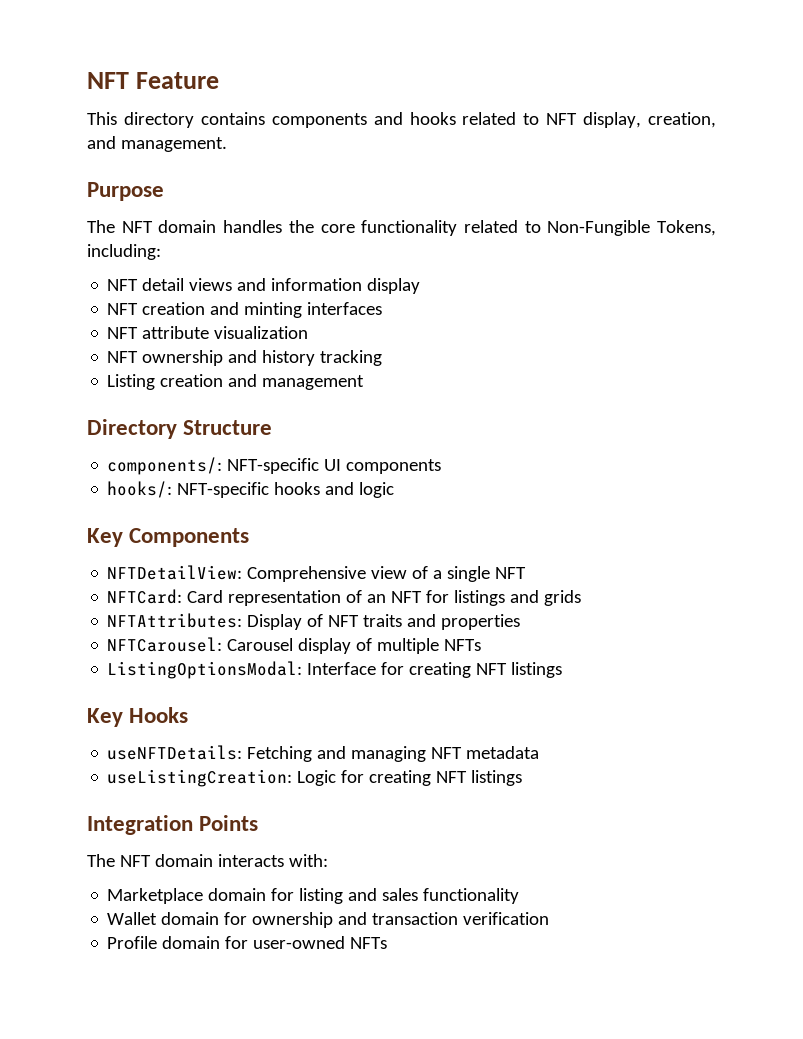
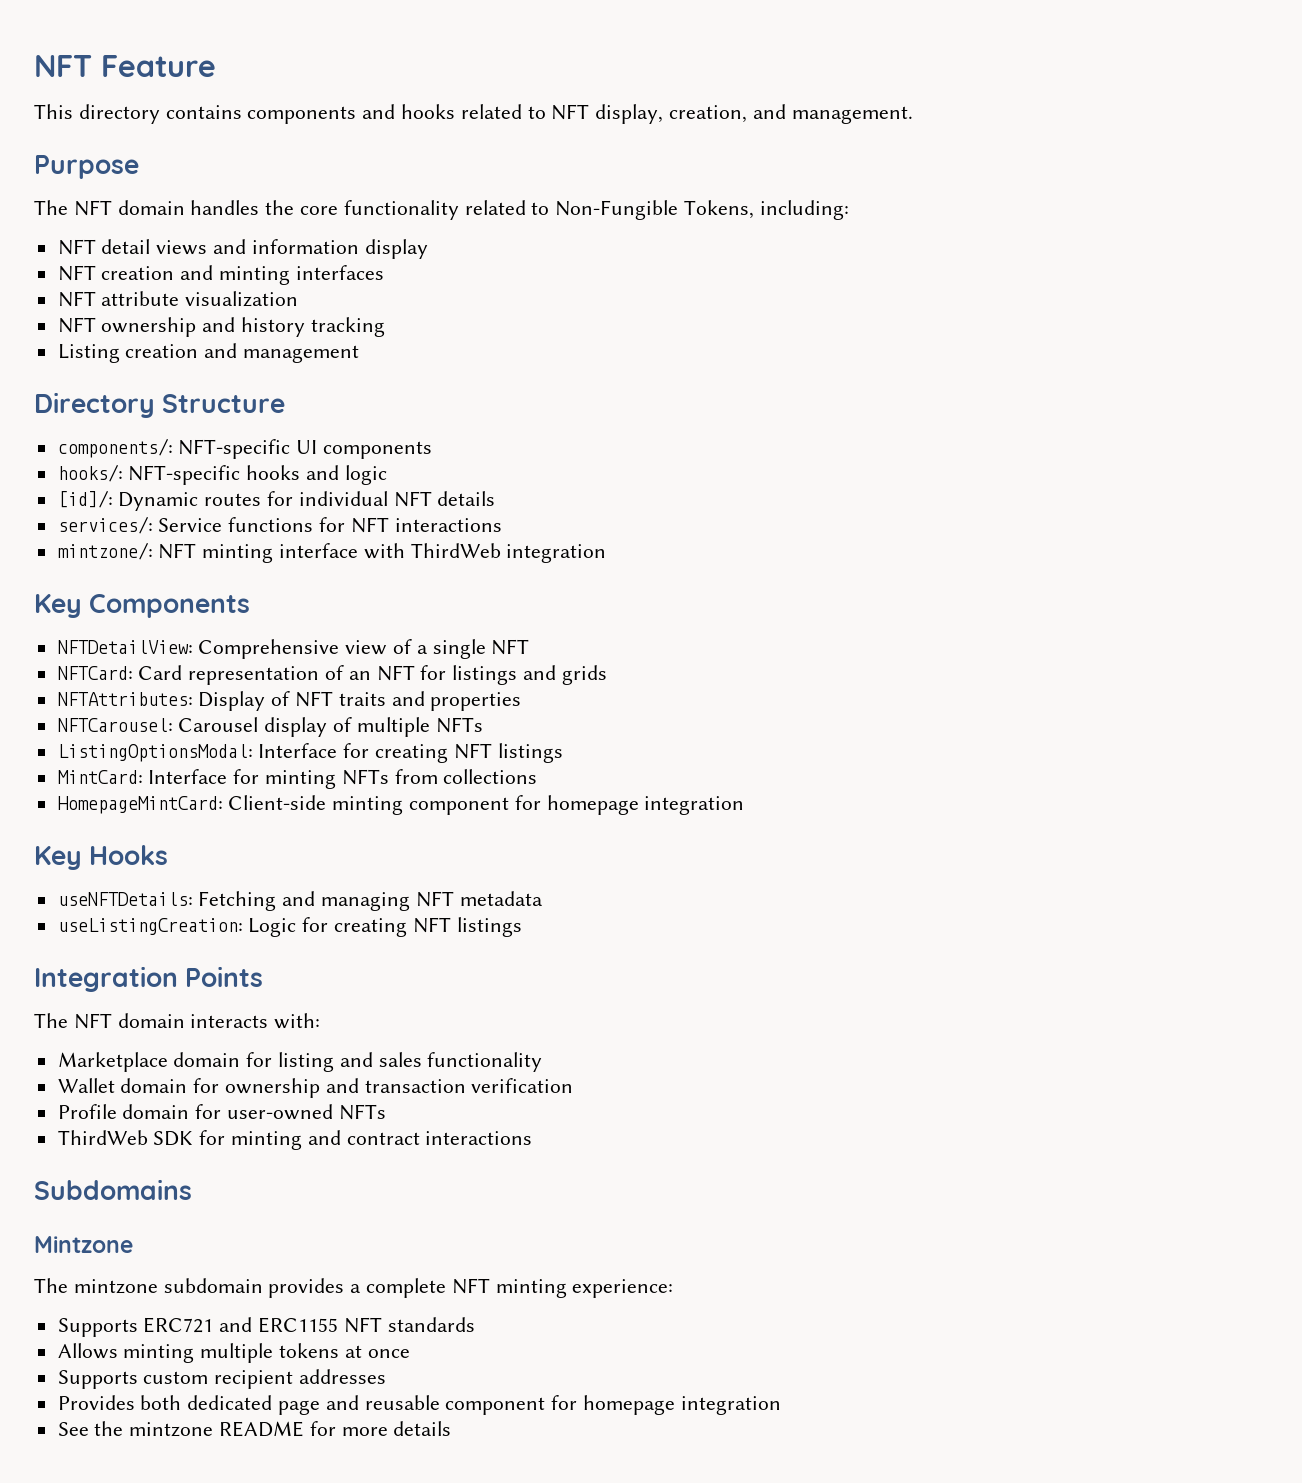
(395, 490) none -> [57,490,496,511] [57,516,502,534] [57,542,607,563] // [id]/: Dynamic routes for individual NFT details // services/: Service functions for NFT interactions // mintzone/: NFT minting interface with ThirdWeb integration
(563, 670) none -> [57,769,538,789] [57,795,745,815] // MintCard: Interface for minting NFTs from collections // HomepageMintCard: Client-side minting component for homepage integration
(388, 943) none -> [57,1130,533,1150] [34,1179,192,1200] [34,1236,133,1253] [34,1278,674,1298] [57,1317,475,1337] [57,1343,410,1363] [57,1369,387,1389] [57,1395,781,1415] [57,1421,452,1437] // ThirdWeb SDK for minting and contract interactions // Subdomains // Mintzone // The mintzone subdomain provides a complete NFT minting experience: // Supports ERC721 and ERC1155 NFT standards // Allows minting multiple tokens at once // Supports custom recipient addresses // Provides both dedicated page and reusable component for homepage integration // See the mintzone README for more details

